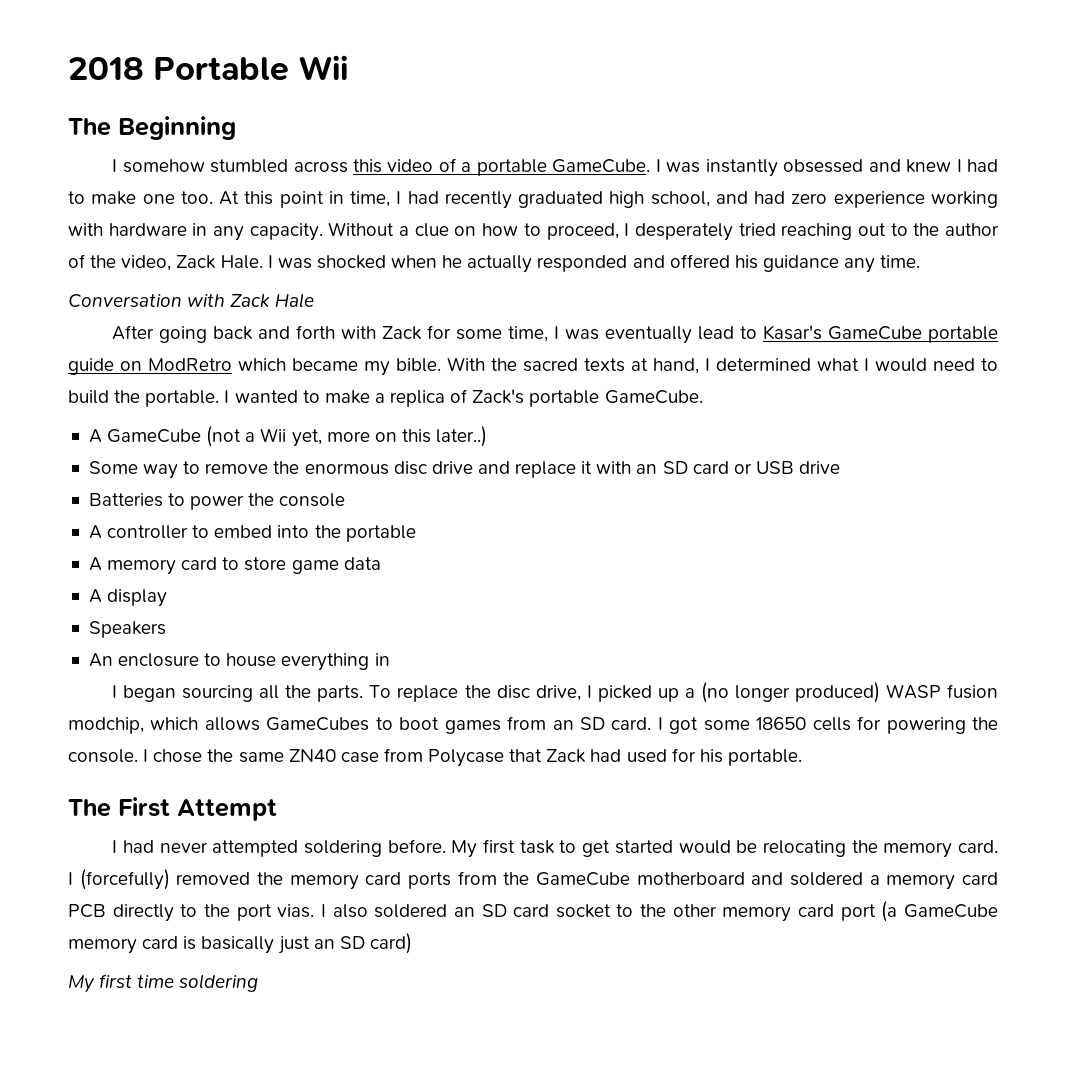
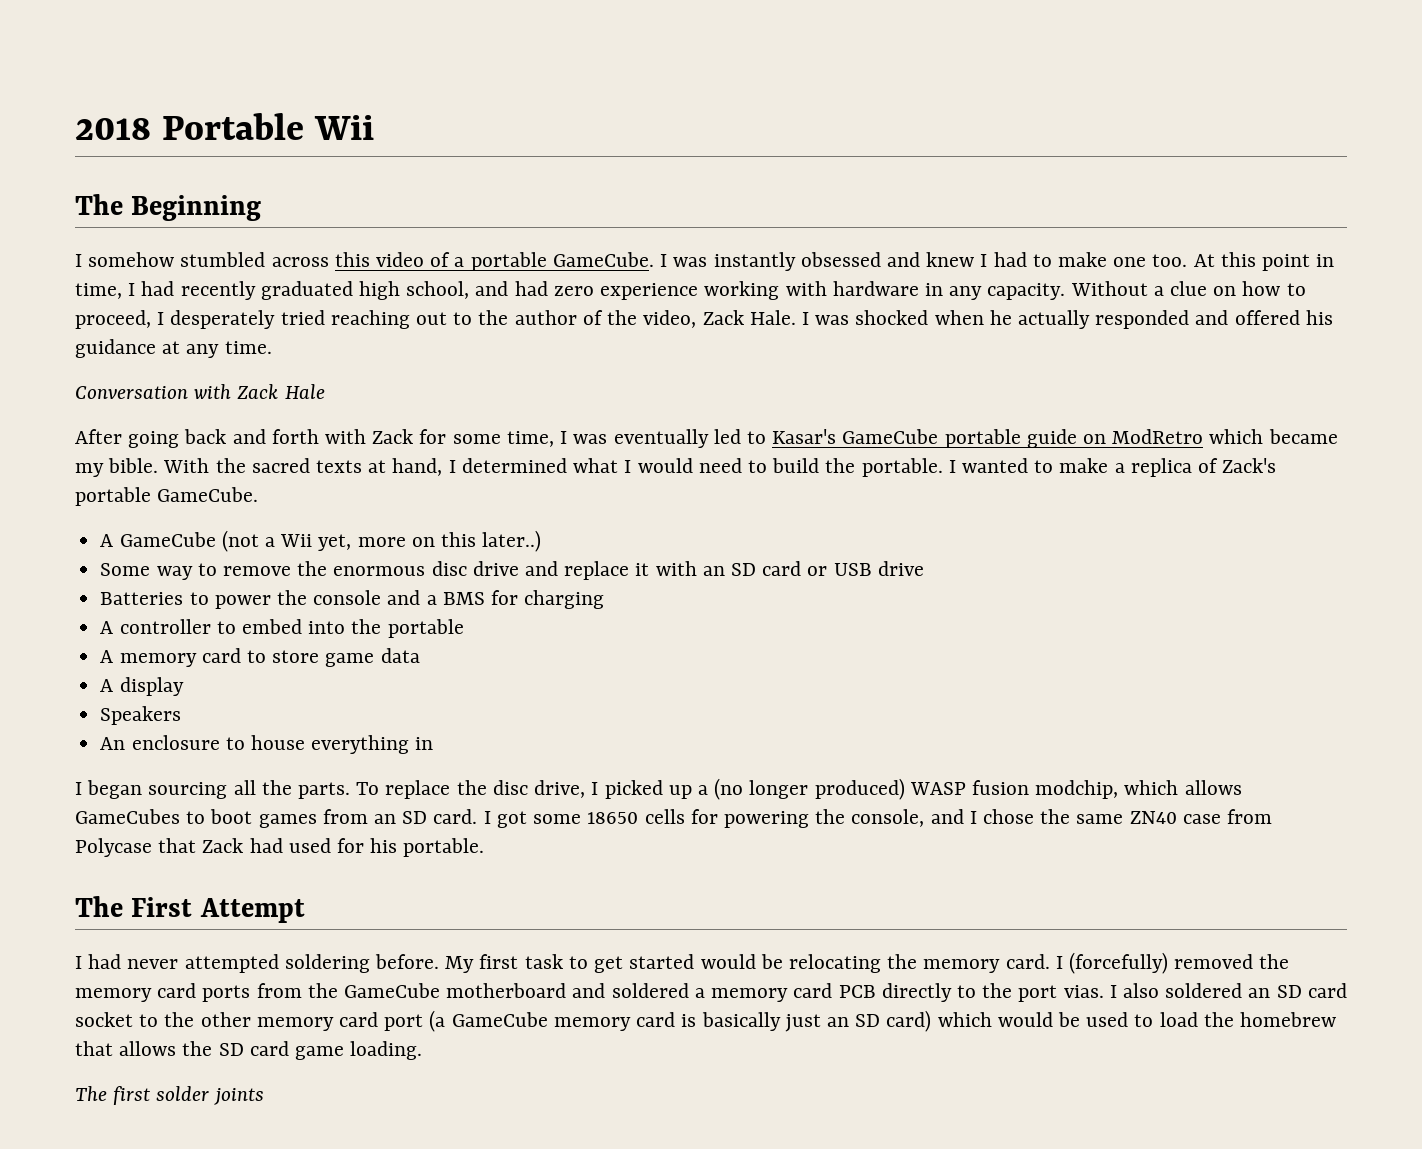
(839, 263) none -> [162,341,181,354] at
[698,326,735,340] lead -> [713,429,741,444] led
(346, 500) none -> [387,590,605,609] and a BMS for charging
[68,749,138,763] console. -> [851,809,964,827] console, and
[68,974,259,993] // My first time soldering -> [937,1012,1337,1027] [75,1041,423,1060] [75,1086,264,1105] which would be used to load the homebrew that allows the SD card game loading. // The first solder joints

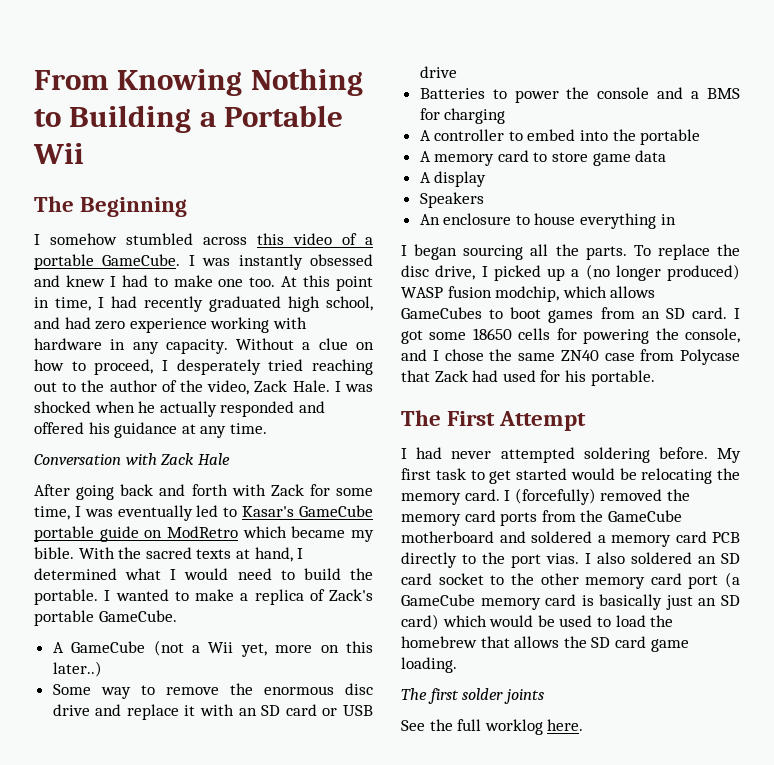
[75,118,151,140] 2018 -> [34,68,363,96] [34,105,216,133] From Knowing Nothing to Building a
(264, 1096) none -> [401,719,584,735] // See the full worklog here.

